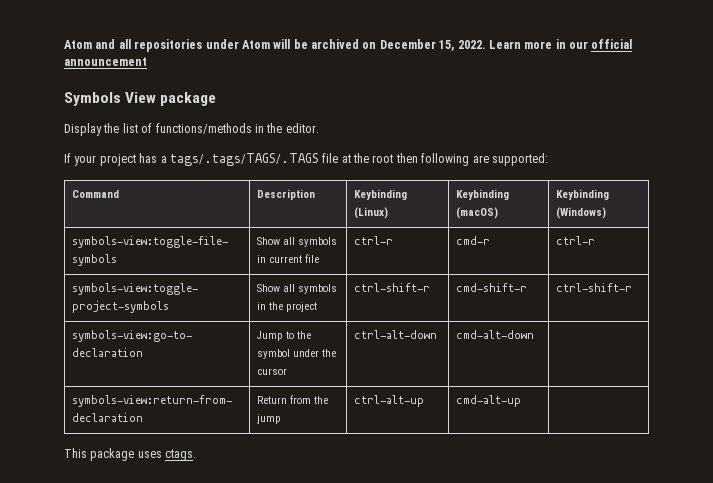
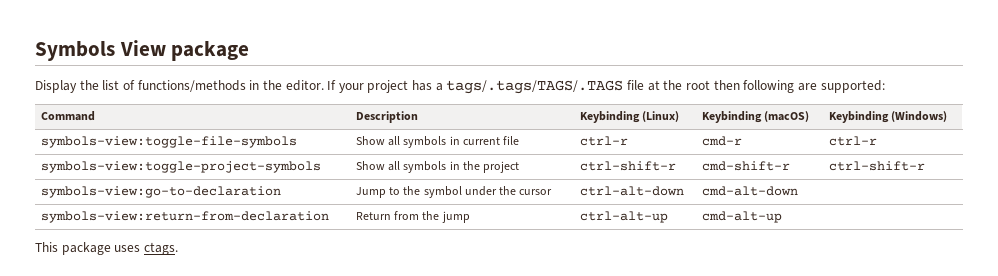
[64,39,633,52] [64,57,147,66] Atom and all repositories under Atom will be archived on December 15, 2022. Learn more in our official announcement // -> (35, 51) none
(319, 128) // -> (324, 85) none

